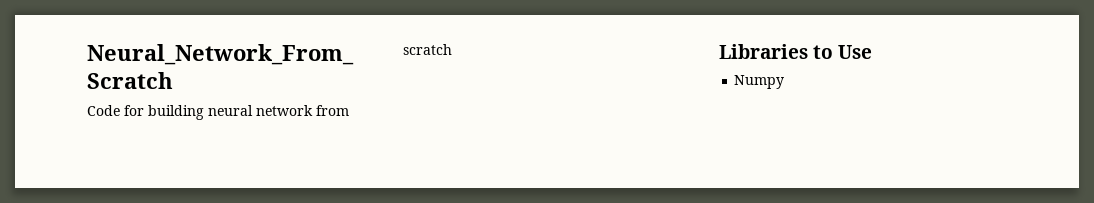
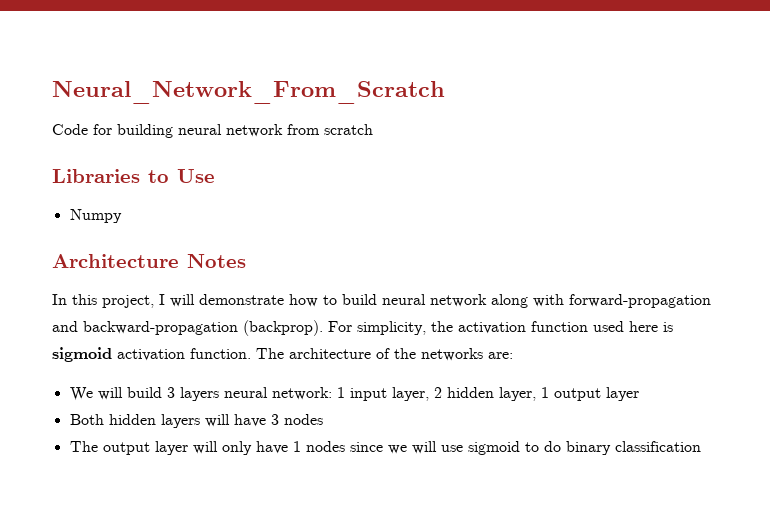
(785, 82) none -> [52,254,246,268] [52,294,711,308] [52,320,673,336] [52,347,513,362] [69,387,639,401] [69,414,323,428] [69,441,701,455] // Architecture Notes // In this project, I will demonstrate how to build neural network along with forward-propagation and backward-propagation (backprop). For simplicity, the activation function used here is sigmoid activation function. The architecture of the networks are: // We will build 3 layers neural network: 1 input layer, 2 hidden layer, 1 output layer // Both hidden layers will have 3 nodes // The output layer will only have 1 nodes since we will use sigmoid to do binary classification

